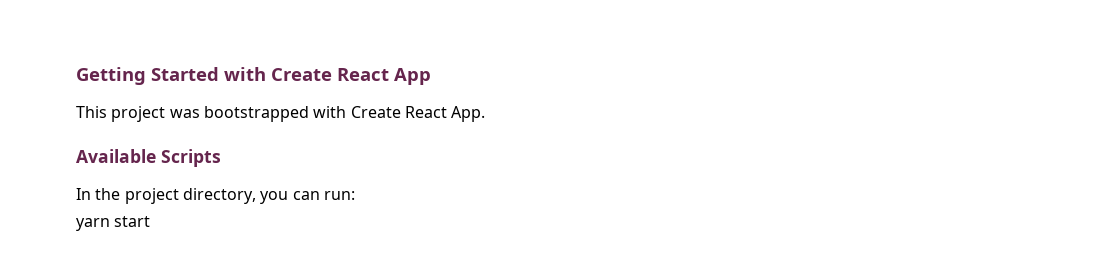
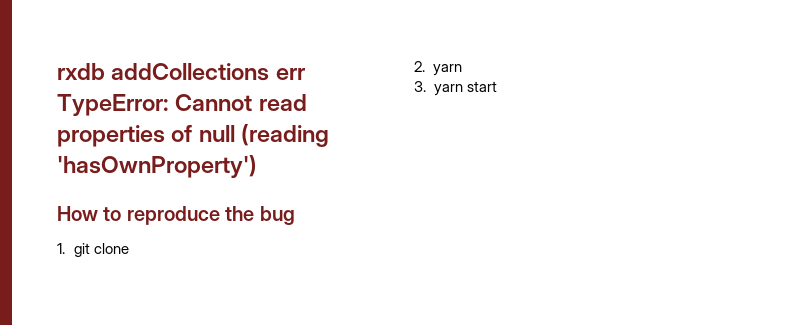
[76,67,431,85] [76,106,486,122] [76,149,221,167] [76,188,355,204] Getting Started with Create React App // This project was bootstrapped with Create React App. // Available Scripts // In the project directory, you can run: // -> [57,63,305,81] [57,94,307,116] [57,124,330,147] [57,155,257,178] [57,206,295,225] [57,243,129,257] [414,61,462,76] [414,81,426,92] rxdb addCollections err TypeError: Cannot read properties of null (reading 'hasOwnProperty') // How to reproduce the bug // 1. git clone // 2. yarn // 3.

